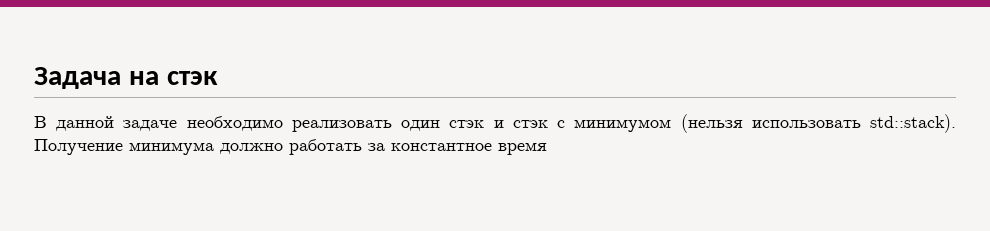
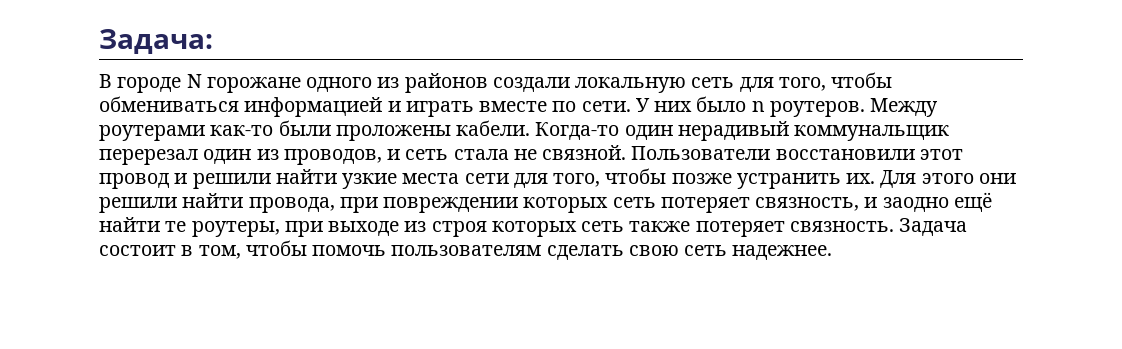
[34,67,218,89] [34,114,957,133] [34,139,547,155] Задача на стэк // В данной задаче необходимо реализовать один стэк и стэк с минимумом (нельзя использовать std::stack). Получение минимума должно работать за константное время -> [99,29,213,54] [99,72,893,93] [99,96,939,117] [99,120,950,141] [99,145,963,165] [99,168,1016,189] [99,192,992,213] [99,217,968,237] [99,240,833,260] Задача: // В городе N горожане одного из районов создали локальную сеть для того, чтобы обмениваться информацией и играть вместе по сети. У них было n роутеров. Между роутерами как-то были проложены кабели. Когда-то один нерадивый коммунальщик перерезал один из проводов, и сеть стала не связной. Пользователи восстановили этот провод и решили найти узкие места сети для того, чтобы позже устранить их. Для этого они решили найти провода, при повреждении которых сеть потеряет связность, и заодно ещё найти те роутеры, при выходе из строя которых сеть также потеряет связность. Задача состоит в том, чтобы помочь пользователям сделать свою сеть надежнее.

